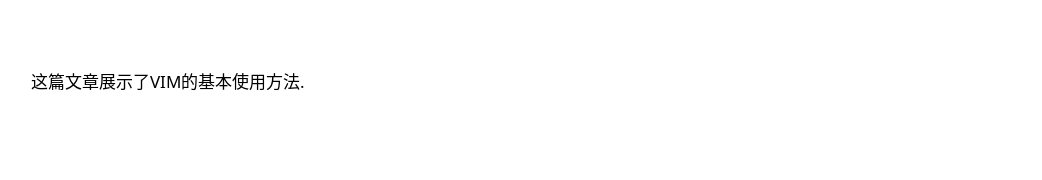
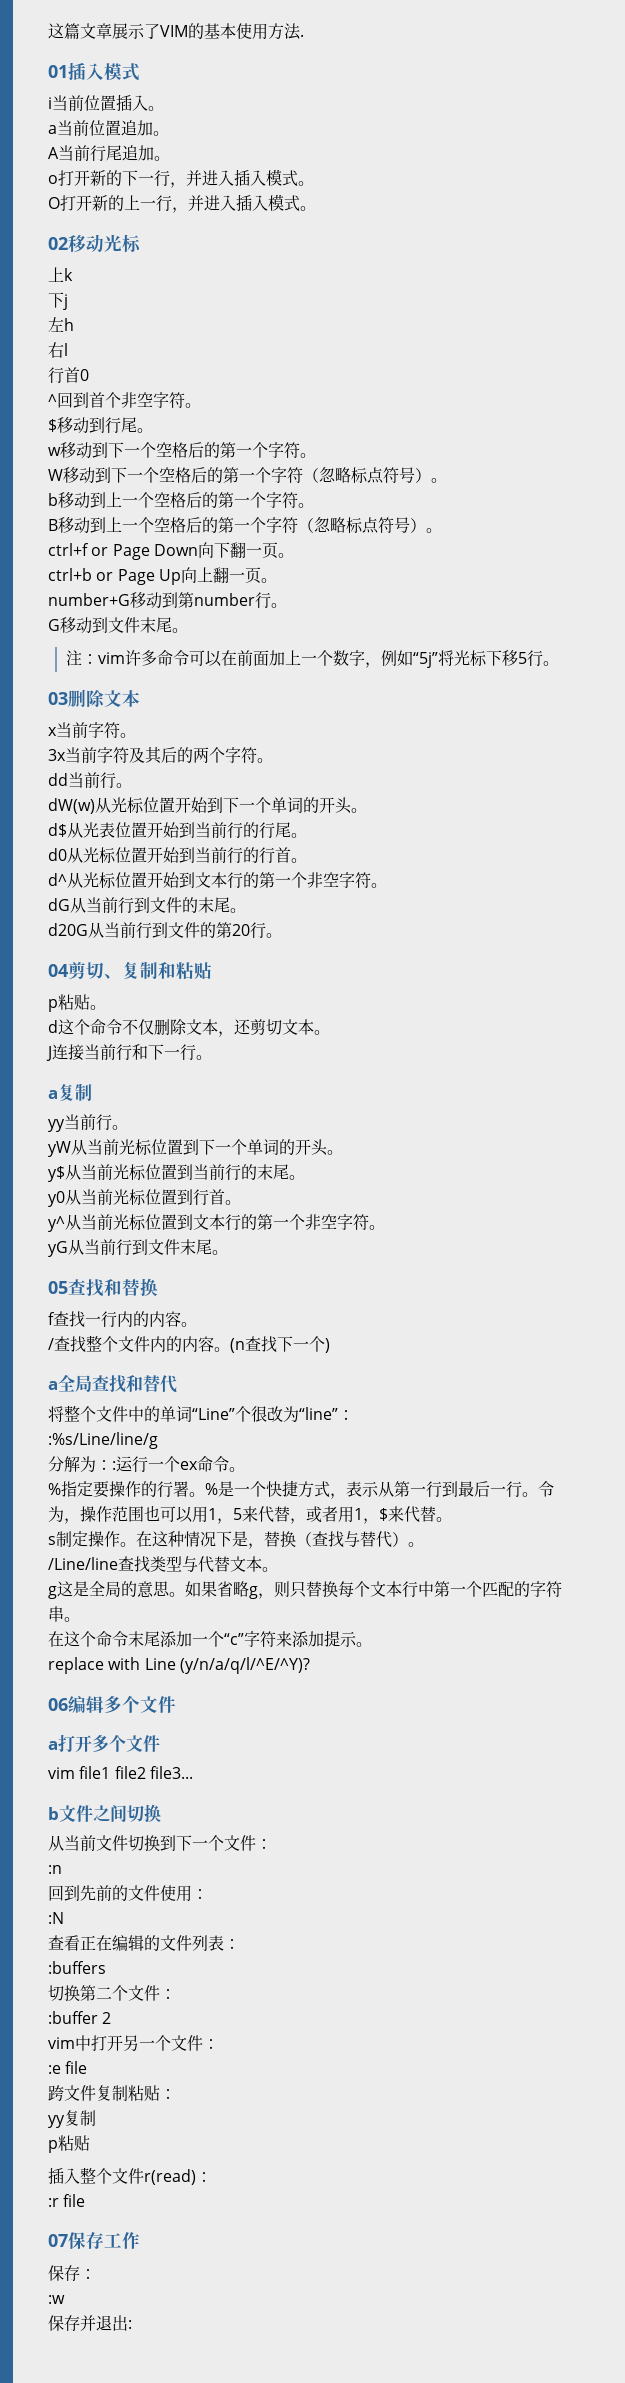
(305, 86) none -> [48,62,140,81] [48,94,164,111] [48,120,169,136] [48,145,170,162] [48,169,314,188] [48,194,316,213] [48,234,141,253] [48,267,73,282] [48,292,68,310] [48,317,74,332] [48,342,68,358] [48,367,89,384] [48,392,201,408] [48,417,153,434] [48,442,316,459] [48,467,447,484] [48,492,314,509] [48,517,442,534] [48,542,294,560] [48,567,277,585] [48,592,287,609] [48,617,188,634] [65,650,559,668] [48,689,140,708] [48,722,136,738] [48,747,273,764] [48,772,132,789] [48,797,367,814] [48,822,307,839] [48,847,307,864] [48,872,387,889] [48,897,246,914] [48,922,282,939] [48,961,212,980] [48,994,106,1012] [48,1019,330,1037] [46,1044,212,1061] [48,1083,92,1101] [48,1114,128,1132] [48,1139,343,1157] [48,1164,305,1182] [48,1189,241,1207] [48,1214,385,1232] [48,1239,228,1257] [48,1278,158,1297] [48,1311,197,1328] [48,1335,330,1353] [48,1375,177,1393] [48,1405,354,1422] [48,1432,158,1449] [48,1456,245,1473] [48,1480,554,1499] [48,1505,452,1524] [48,1531,424,1549] [48,1556,278,1573] [48,1581,562,1599] [48,1606,80,1622] [48,1630,372,1647] [48,1657,310,1674] [48,1695,176,1713] [48,1734,160,1752] [48,1766,193,1779] [48,1804,161,1823] [48,1835,272,1852] [48,1865,62,1874] [48,1885,208,1902] [48,1912,64,1924] [48,1935,240,1951] [48,1961,106,1974] [48,1985,176,2002] [48,2011,112,2024] [48,2035,219,2051] [48,2061,88,2074] [48,2085,176,2101] [48,2110,96,2128] [48,2135,90,2153] [48,2167,212,2185] [48,2194,86,2207] [48,2232,140,2249] [48,2265,96,2281] [48,2295,65,2304] [48,2315,132,2331] // 01插入模式 // i当前位置插入。 // a当前位置追加。 // A当前行尾追加。 // o打开新的下一行，并进入插入模式。 // O打开新的上一行，并进入插入模式。 // 02移动光标 // 上k // 下j // 左h // 右l // 行首0 // ^回到首个非空字符。 // $移动到行尾。 // w移动到下一个空格后的第一个字符。 // W移动到下一个空格后的第一个字符（忽略标点符号）。 // b移动到上一个空格后的第一个字符。 // B移动到上一个空格后的第一个字符（忽略标点符号）。 // ctrl+f or Page Down向下翻一页。 // ctrl+b or Page Up向上翻一页。 // number+G移动到第number行。 // G移动到文件末尾。 // 注：vim许多命令可以在前面加上一个数字，例如“5j”将光标下移5行。 // 03删除文本 // x当前字符。 // 3x当前字符及其后的两个字符。 // dd当前行。 // dW(w)从光标位置开始到下一个单词的开头。 // d$从光表位置开始到当前行的行尾。 // d0从光标位置开始到当前行的行首。 // d^从光标位置开始到文本行的第一个非空字符。 // dG从当前行到文件的末尾。 // d20G从当前行到文件的第20行。 // 04剪切、复制和粘贴 // p粘贴。 // d这个命令不仅删除文本，还剪切文本。 // J连接当前行和下一行。 // a复制 // yy当前行。 // yW从当前光标位置到下一个单词的开头。 // y$从当前光标位置到当前行的末尾。 // y0从当前光标位置到行首。 // y^从当前光标位置到文本行的第一个非空字符。 // yG从当前行到文件末尾。 // 05查找和替换 // f查找一行内的内容。 // /查找整个文件内的内容。(n查找下一个) // a全局查找和替代 // 将整个文件中的单词“Line”个很改为“line”： // :%s/Line/line/g // 分解为：:运行一个ex命令。 // %指定要操作的行署。%是一个快捷方式，表示从第一行到最后一行。令为，操作范围也可以用1，5来代替，或者用1，$来代替。 // s制定操作。在这种情况下是，替换（查找与替代）。 // /Line/line查找类型与代替文本。 // g这是全局的意思。如果省略g，则只替换每个文本行中第一个匹配的字符串。 // 在这个命令末尾添加一个“c”字符来添加提示。 // replace with Line (y/n/a/q/l/^E/^Y)? // 06编辑多个文件 // a打开多个文件 // vim file1 file2 file3... // b文件之间切换 // 从当前文件切换到下一个文件： // :n // 回到先前的文件使用： // :N // 查看正在编辑的文件列表： // :buffers // 切换第二个文件： // :buffer 2 // vim中打开另一个文件： // :e file // 跨文件复制粘贴： // yy复制 // p粘贴 // 插入整个文件r(read)： // :r file // 07保存工作 // 保存： // :w // 保存并退出:

